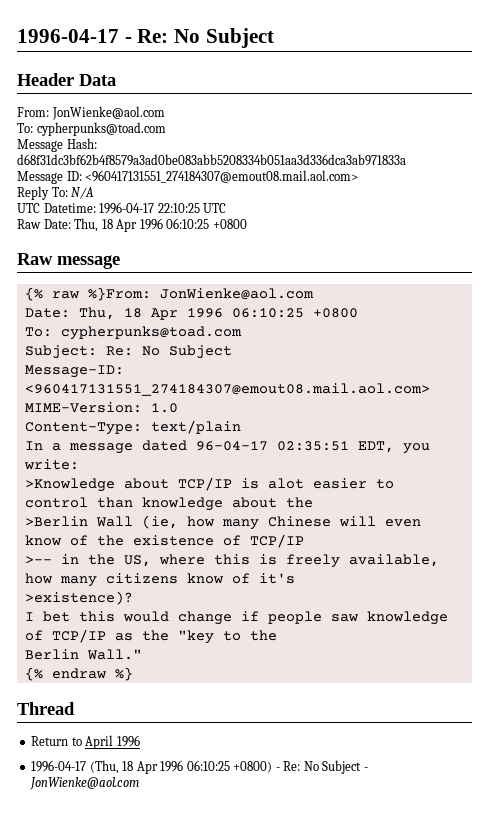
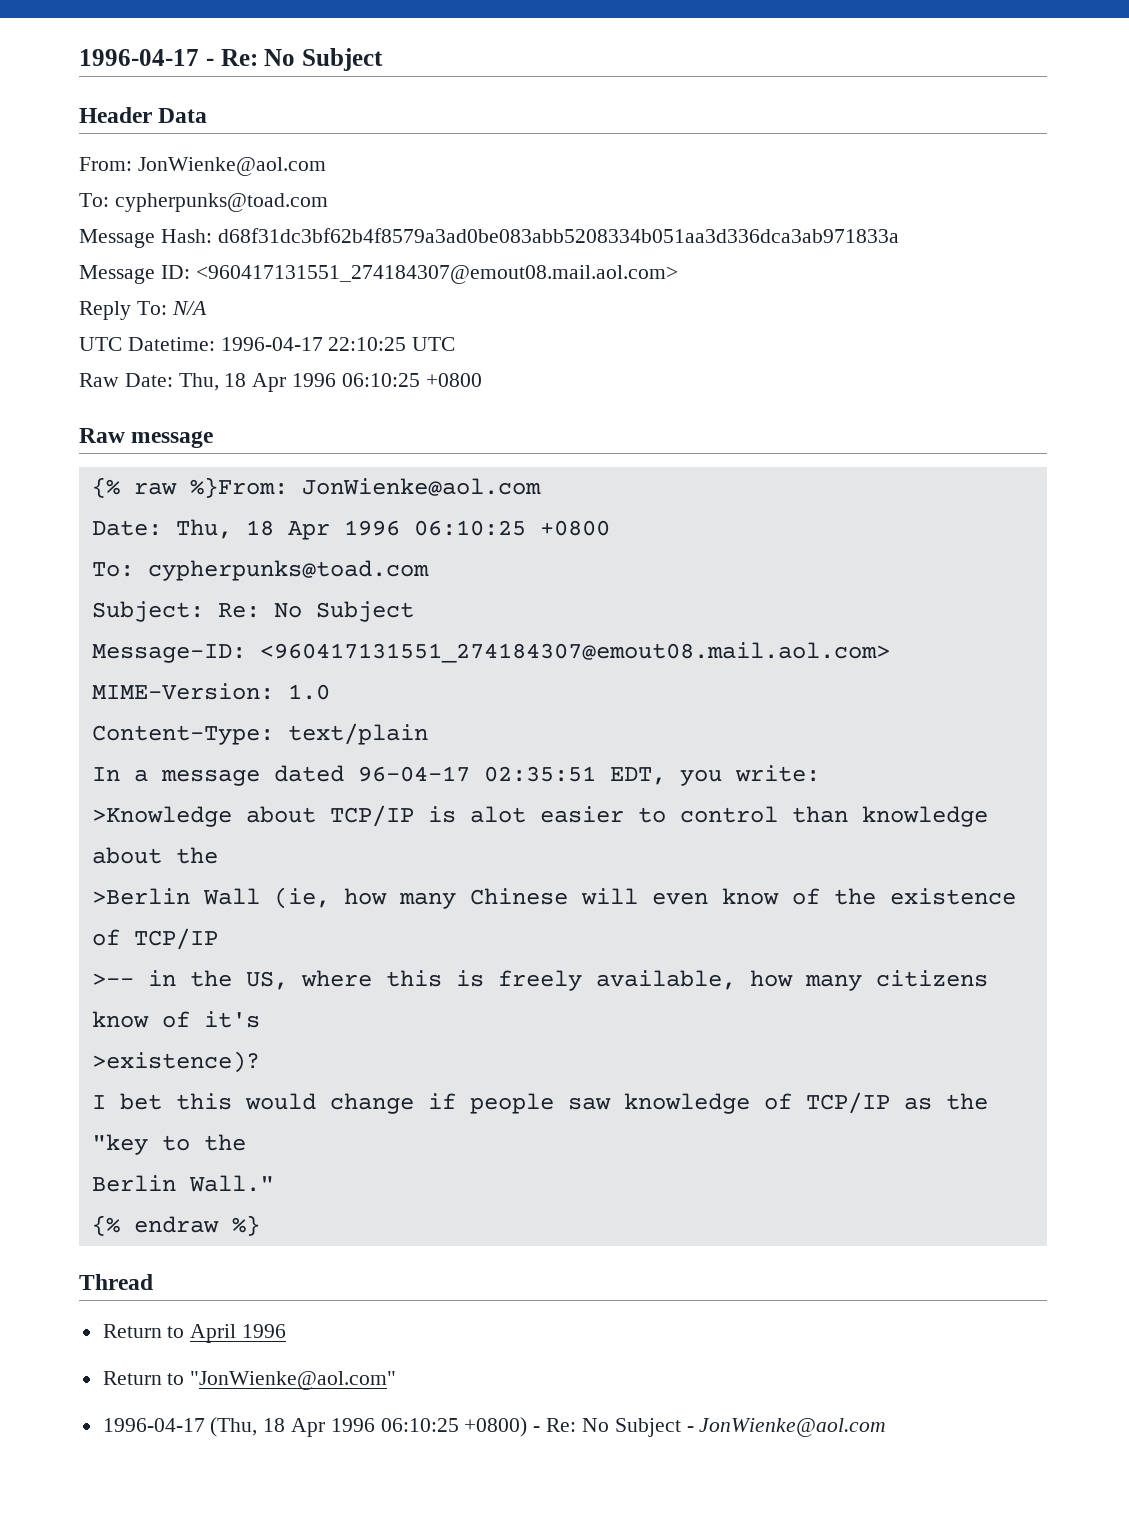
(140, 741) none -> [102,1371,397,1390] // Return to "JonWienke@aol.com"

